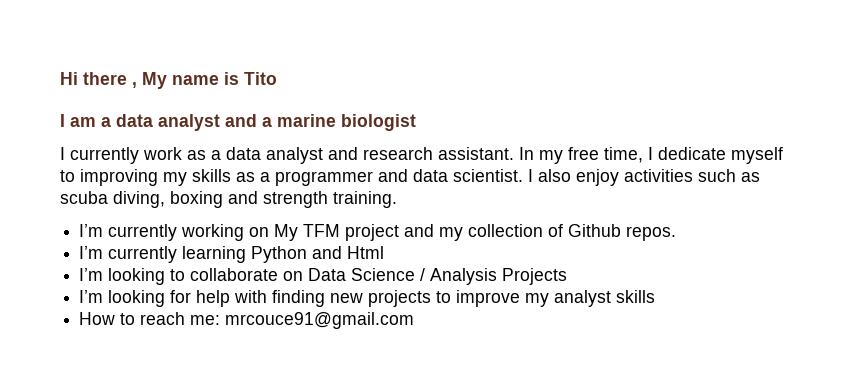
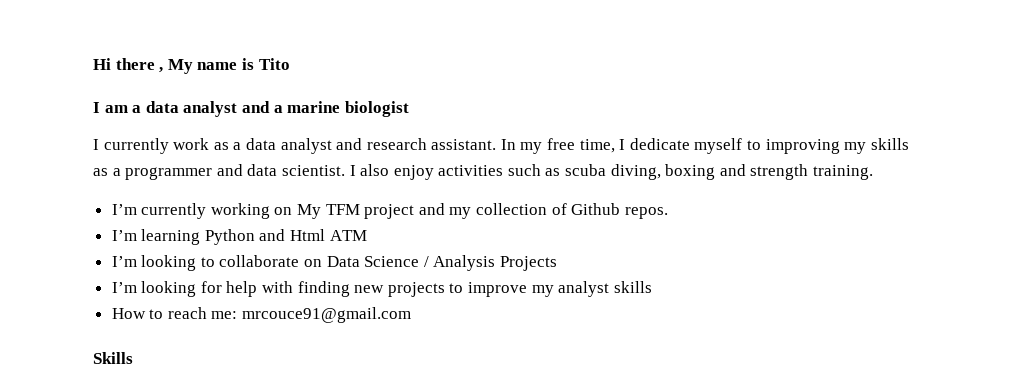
[108,246,178,263] currently -> (137, 235) none
(385, 252) none -> [329,230,367,241] ATM
(415, 320) none -> [93,352,133,364] // Skills

